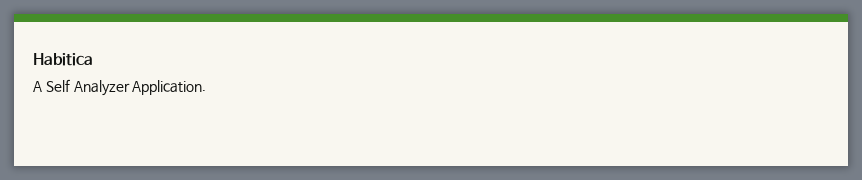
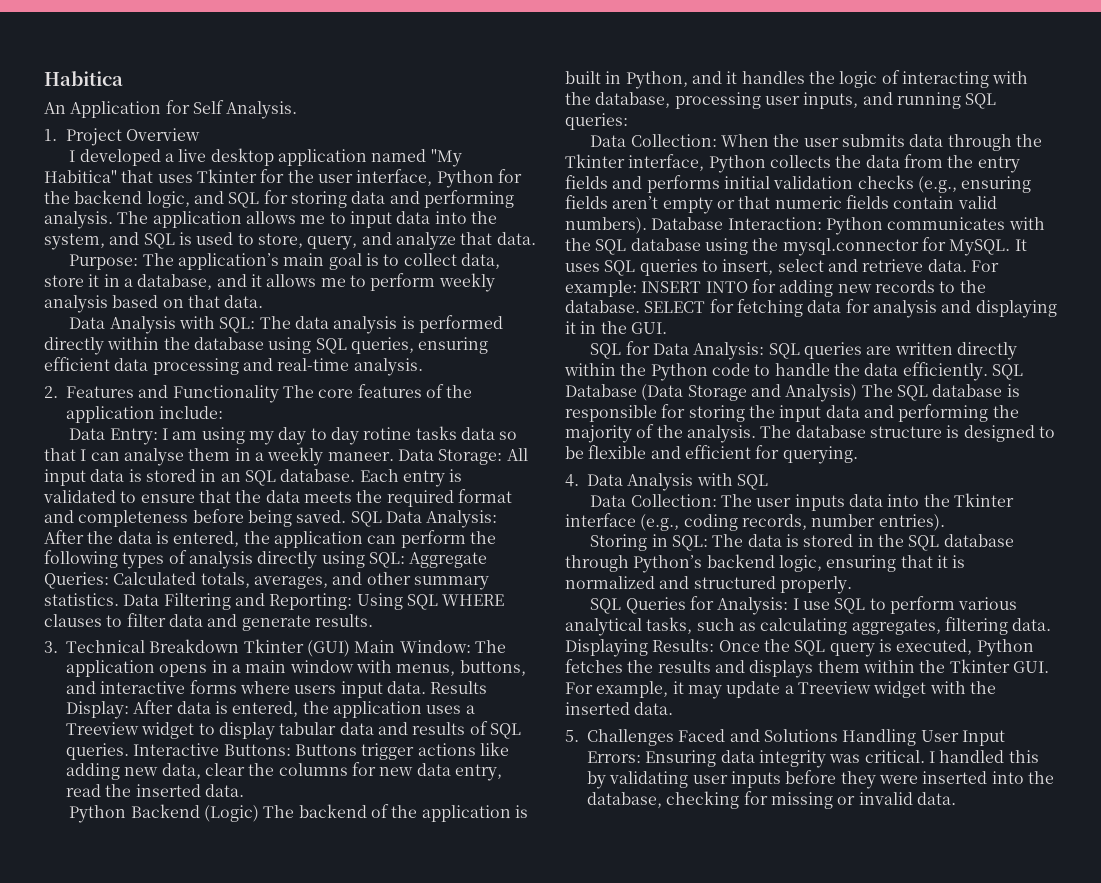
[33,79,207,96] A Self Analyzer Application. -> [44,100,298,119] [44,128,201,146] [69,148,462,167] [44,169,522,188] [44,190,514,208] [44,211,497,229] [44,232,536,250] [69,253,500,270] [44,273,495,292] [44,295,264,313] [69,315,503,334] [44,337,489,355] [44,357,423,376] [44,384,473,403] [66,406,224,423] [69,426,518,445] [44,447,528,466] [44,469,463,487] [43,489,512,507] [44,509,498,528] [44,530,496,548] [44,550,488,569] [44,572,489,590] [44,593,505,610] [44,613,373,631] [44,639,506,657] [66,660,526,677] [66,680,488,698] [66,700,475,719] [66,721,521,740] [66,742,509,760] [66,762,502,781] [66,784,244,797] [69,804,528,823] [565,70,1029,89] [565,92,997,109] [565,113,628,130] [590,134,1042,151] [565,154,1020,173] [565,175,1032,193] [565,195,997,214] [565,217,1045,235] [565,237,1027,256] [565,259,999,276] [565,279,986,297] [565,299,1057,318] [565,321,667,334] [590,341,1017,360] [564,362,1023,381] [565,384,1020,402] [565,404,1019,422] [565,424,1055,443] [565,445,858,464] [565,473,768,491] [590,493,1014,511] [565,513,945,531] [590,534,1014,551] [565,554,966,573] [565,576,852,594] [590,596,1018,615] [565,617,1052,636] [565,639,1034,657] [565,659,1049,678] [565,681,996,699] [565,702,674,715] [565,729,1005,746] [587,750,1039,768] [587,770,1054,789] [587,791,956,809] An Application for Self Analysis. // 1. Project Overview // I developed a live desktop application named "My Habitica" that uses Tkinter for the user interface, Python for the backend logic, and SQL for storing data and performing analysis. The application allows me to input data into the system, and SQL is used to store, query, and analyze that data. // Purpose: The application’s main goal is to collect data, store it in a database, and it allows me to perform weekly analysis based on that data. // Data Analysis with SQL: The data analysis is performed directly within the database using SQL queries, ensuring efficient data processing and real-time analysis. // 2. Features and Functionality The core features of the application include: // Data Entry: I am using my day to day rotine tasks data so that I can analyse them in a weekly maneer. Data Storage: All input data is stored in an SQL database. Each entry is validated to ensure that the data meets the required format and completeness before being saved. SQL Data Analysis: After the data is entered, the application can perform the following types of analysis directly using SQL: Aggregate Queries: Calculated totals, averages, and other summary statistics. Data Filtering and Reporting: Using SQL WHERE clauses to filter data and generate results. // 3. Technical Breakdown Tkinter (GUI) Main Window: The application opens in a main window with menus, buttons, and interactive forms where users input data. Results Display: After data is entered, the application uses a Treeview widget to display tabular data and results of SQL queries. Interactive Buttons: Buttons trigger actions like adding new data, clear the columns for new data entry, read the inserted data. // Python Backend (Logic) The backend of the application is built in Python, and it handles the logic of interacting with the database, processing user inputs, and running SQL queries: // Data Collection: When the user submits data through the Tkinter interface, Python collects the data from the entry fields and performs initial validation checks (e.g., ensuring fields aren’t empty or that numeric fields contain valid numbers). Database Interaction: Python communicates with the SQL database using the mysql.connector for MySQL. It uses SQL queries to insert, select and retrieve data. For example: INSERT INTO for adding new records to the database. SELECT for fetching data for analysis and displaying it in the GUI. // SQL for Data Analysis: SQL queries are written directly within the Python code to handle the data efficiently. SQL Database (Data Storage and Analysis) The SQL database is responsible for storing the input data and performing the majority of the analysis. The database structure is designed to be flexible and efficient for querying. // 4. Data Analysis with SQL // Data Collection: The user inputs data into the Tkinter interface (e.g., coding records, number entries). // Storing in SQL: The data is stored in the SQL database through Python’s backend logic, ensuring that it is normalized and structured properly. // SQL Queries for Analysis: I use SQL to perform various analytical tasks, such as calculating aggregates, filtering data. Displaying Results: Once the SQL query is executed, Python fetches the results and displays them within the Tkinter GUI. For example, it may update a Treeview widget with the inserted data. // 5. Challenges Faced and Solutions Handling User Input Errors: Ensuring data integrity was critical. I handled this by validating user inputs before they were inserted into the database, checking for missing or invalid data.

